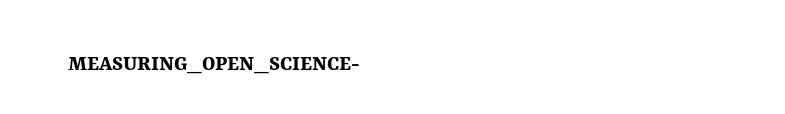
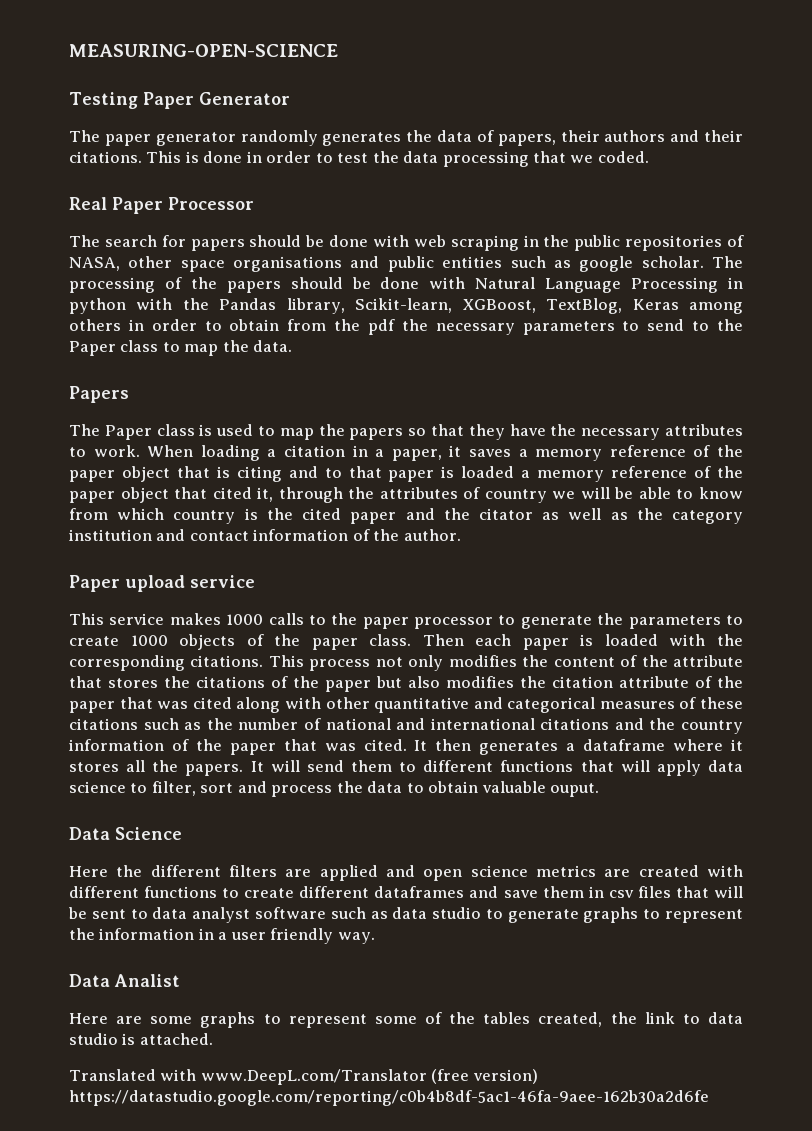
[68,57,360,74] MEASURING_OPEN_SCIENCE- -> [69,44,338,57] [69,92,290,109] [69,130,744,146] [69,151,649,167] [69,197,254,214] [69,235,744,251] [69,256,744,272] [69,277,743,293] [69,298,743,314] [69,319,743,335] [69,340,293,356] [69,386,129,403] [69,424,744,440] [69,445,744,461] [69,466,744,482] [69,487,743,503] [69,508,743,524] [69,529,461,541] [69,575,255,592] [69,613,744,629] [69,634,744,650] [69,655,743,671] [69,676,743,692] [69,697,744,713] [69,718,744,734] [69,739,743,755] [69,760,743,776] [69,781,600,797] [69,827,182,840] [69,865,744,881] [69,886,744,898] [68,907,744,923] [69,928,375,944] [69,974,180,987] [69,1012,743,1028] [69,1033,213,1045] [69,1069,538,1085] [69,1090,709,1106] MEASURING-OPEN-SCIENCE // Testing Paper Generator // The paper generator randomly generates the data of papers, their authors and their citations. This is done in order to test the data processing that we coded. // Real Paper Processor // The search for papers should be done with web scraping in the public repositories of NASA, other space organisations and public entities such as google scholar. The processing of the papers should be done with Natural Language Processing in python with the Pandas library, Scikit-learn, XGBoost, TextBlog, Keras among others in order to obtain from the pdf the necessary parameters to send to the Paper class to map the data. // Papers // The Paper class is used to map the papers so that they have the necessary attributes to work. When loading a citation in a paper, it saves a memory reference of the paper object that is citing and to that paper is loaded a memory reference of the paper object that cited it, through the attributes of country we will be able to know from which country is the cited paper and the citator as well as the category institution and contact information of the author. // Paper upload service // This service makes 1000 calls to the paper processor to generate the parameters to create 1000 objects of the paper class. Then each paper is loaded with the corresponding citations. This process not only modifies the content of the attribute that stores the citations of the paper but also modifies the citation attribute of the paper that was cited along with other quantitative and categorical measures of these citations such as the number of national and international citations and the country information of the paper that was cited. It then generates a dataframe where it stores all the papers. It will send them to different functions that will apply data science to filter, sort and process the data to obtain valuable ouput. // Data Science // Here the different filters are applied and open science metrics are created with different functions to create different dataframes and save them in csv files that will be sent to data analyst software such as data studio to generate graphs to represent the information in a user friendly way. // Data Analist // Here are some graphs to represent some of the tables created, the link to data studio is attached. // Translated with www.DeepL.com/Translator (free version) https://datastudio.google.com/reporting/c0b4b8df-5ac1-46fa-9aee-162b30a2d6fe

